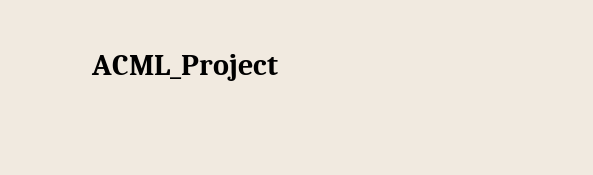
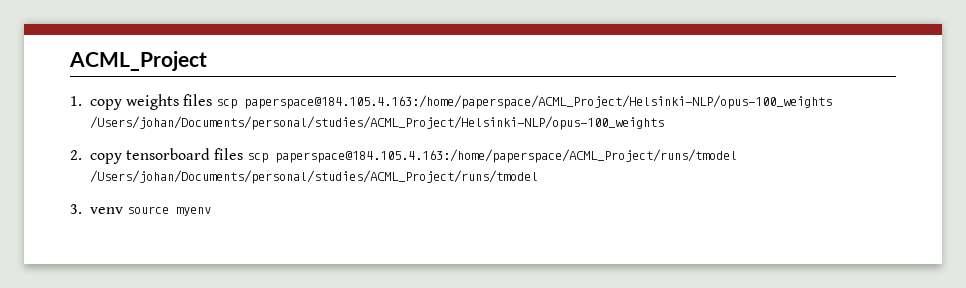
(278, 67) none -> [70,94,833,110] [89,116,664,130] [70,148,738,164] [89,170,538,184] [70,204,211,216] // 1. copy weights files scp paperspace@184.105.4.163:/home/paperspace/ACML_Project/Helsinki-NLP/opus-100_weights /Users/johan/Documents/personal/studies/ACML_Project/Helsinki-NLP/opus-100_weights // 2. copy tensorboard files scp paperspace@184.105.4.163:/home/paperspace/ACML_Project/runs/tmodel /Users/johan/Documents/personal/studies/ACML_Project/runs/tmodel // 3. venv source myenv

